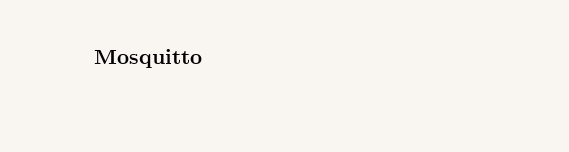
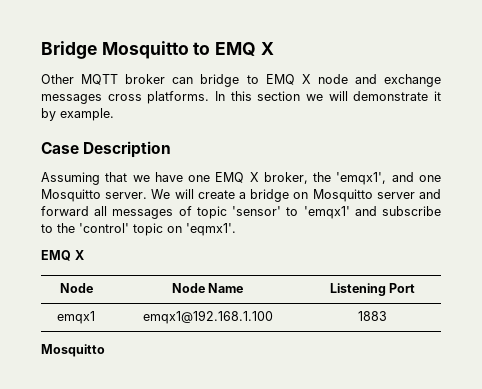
(94, 58) none -> [41,41,274,59] [41,74,442,87] [41,91,442,104] [41,108,114,121] [41,141,172,158] [41,172,441,185] [41,189,441,202] [41,206,442,219] [41,223,236,236] [41,250,84,261] [59,283,93,293] [171,283,244,293] [329,283,416,296] [57,311,95,324] [142,310,273,324] [358,311,387,321] Bridge Mosquitto to EMQ X // Other MQTT broker can bridge to EMQ X node and exchange messages cross platforms. In this section we will demonstrate it by example. // Case Description // Assuming that we have one EMQ X broker, the 'emqx1', and one Mosquitto server. We will create a bridge on Mosquitto server and forward all messages of topic 'sensor' to 'emqx1' and subscribe to the 'control' topic on 'eqmx1'. // EMQ X // Node | Node Name | Listening Port // emqx1 | emqx1@192.168.1.100 | 1883 //

